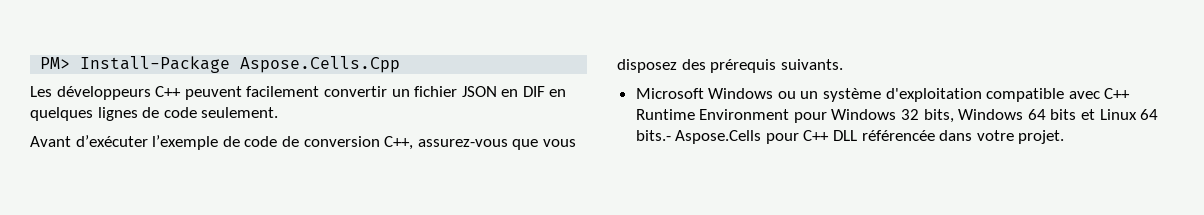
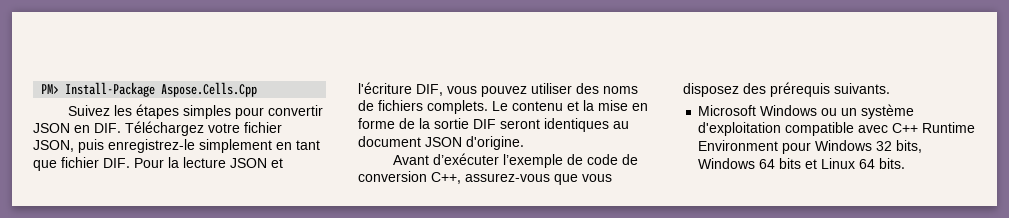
[30,86,567,100] [30,107,279,121] Les développeurs C++ peuvent facilement convertir un fichier JSON en DIF en quelques lignes de code seulement. -> [67,104,323,119] [33,121,282,136] [33,139,320,153] [33,157,283,171] [358,82,638,97] [358,100,648,114] [358,118,629,132] [358,136,524,150] Suivez les étapes simples pour convertir JSON en DIF. Téléchargez votre fichier JSON, puis enregistrez-le simplement en tant que fichier DIF. Pour la lecture JSON et l'écriture DIF, vous pouvez utiliser des noms de fichiers complets. Le contenu et la mise en forme de la sortie DIF seront identiques au document JSON d'origine.
[635,130,1065,144] bits.- Aspose.Cells pour C++ DLL référencée dans votre projet. -> [879,158,906,169] bits.

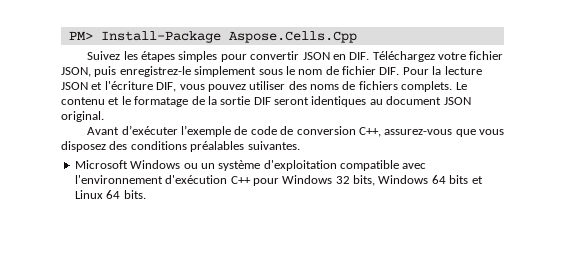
[276,140,320,150] [33,160,57,171] en tant que -> [258,66,339,75] sous le nom de
[583,100,648,111] [358,118,395,129] la mise en forme -> [121,96,189,107] le formatage
[466,136,524,150] d'origine. -> [61,111,104,122] original.
[770,82,890,97] prérequis suivants. -> [130,141,300,152] conditions préalables suivantes.
[892,122,976,133] [698,140,779,151] C++ Runtime Environment -> [74,175,251,184] l'environnement d'exécution C++

